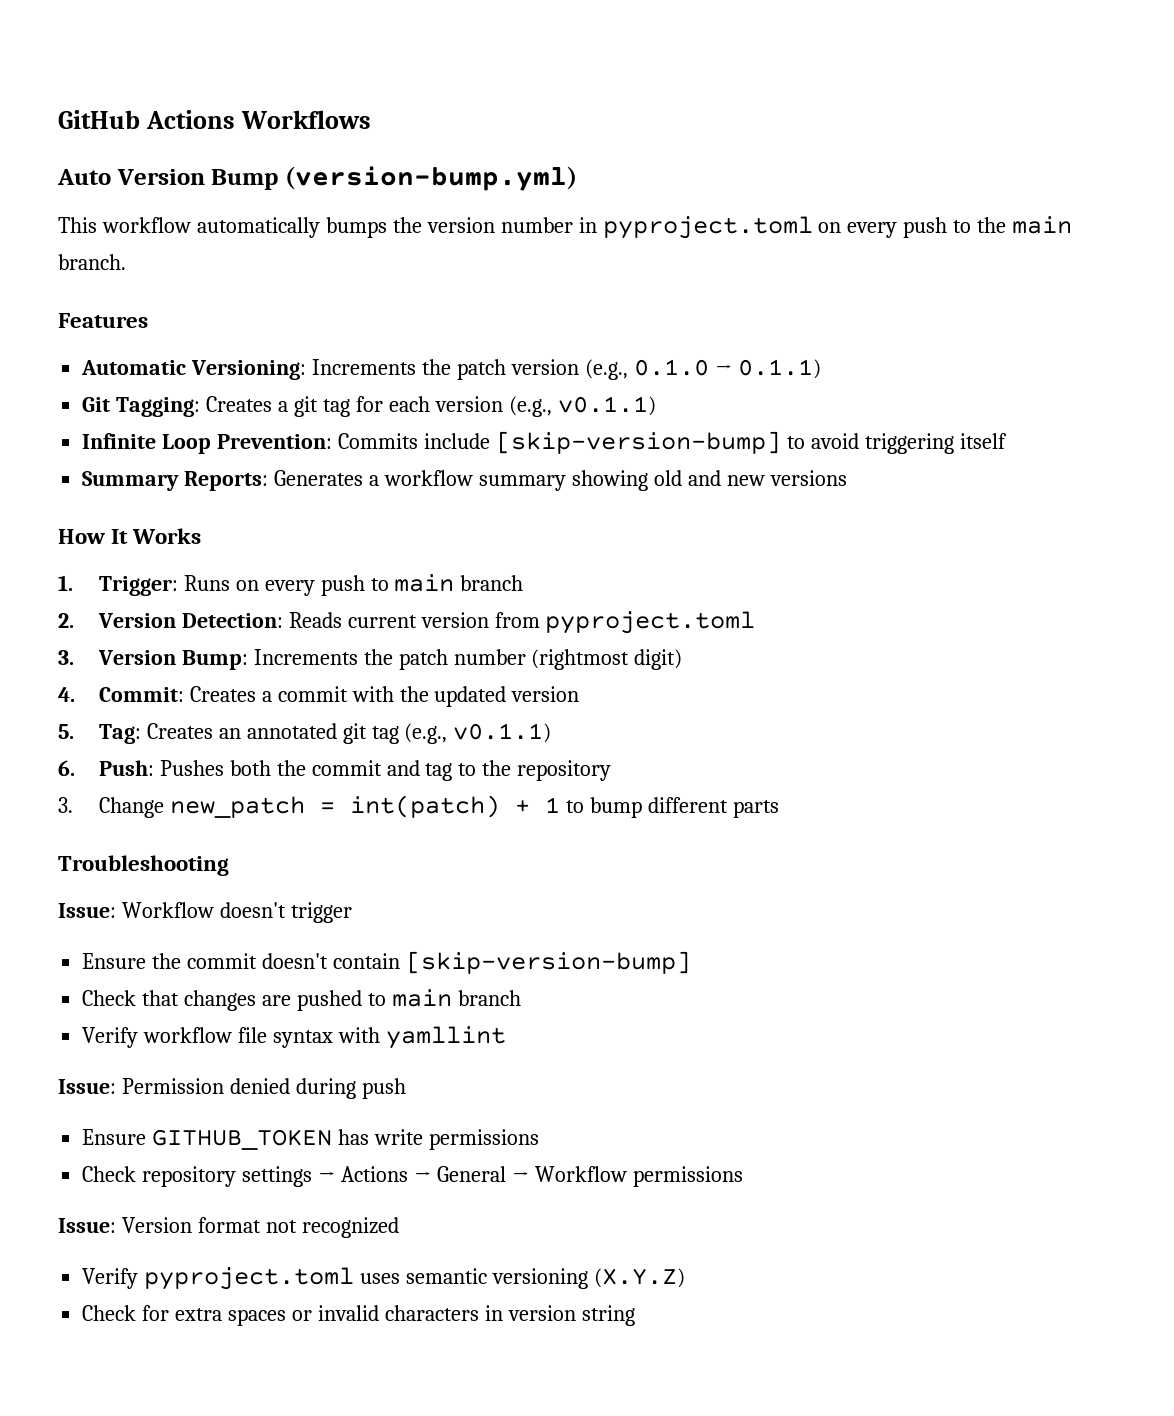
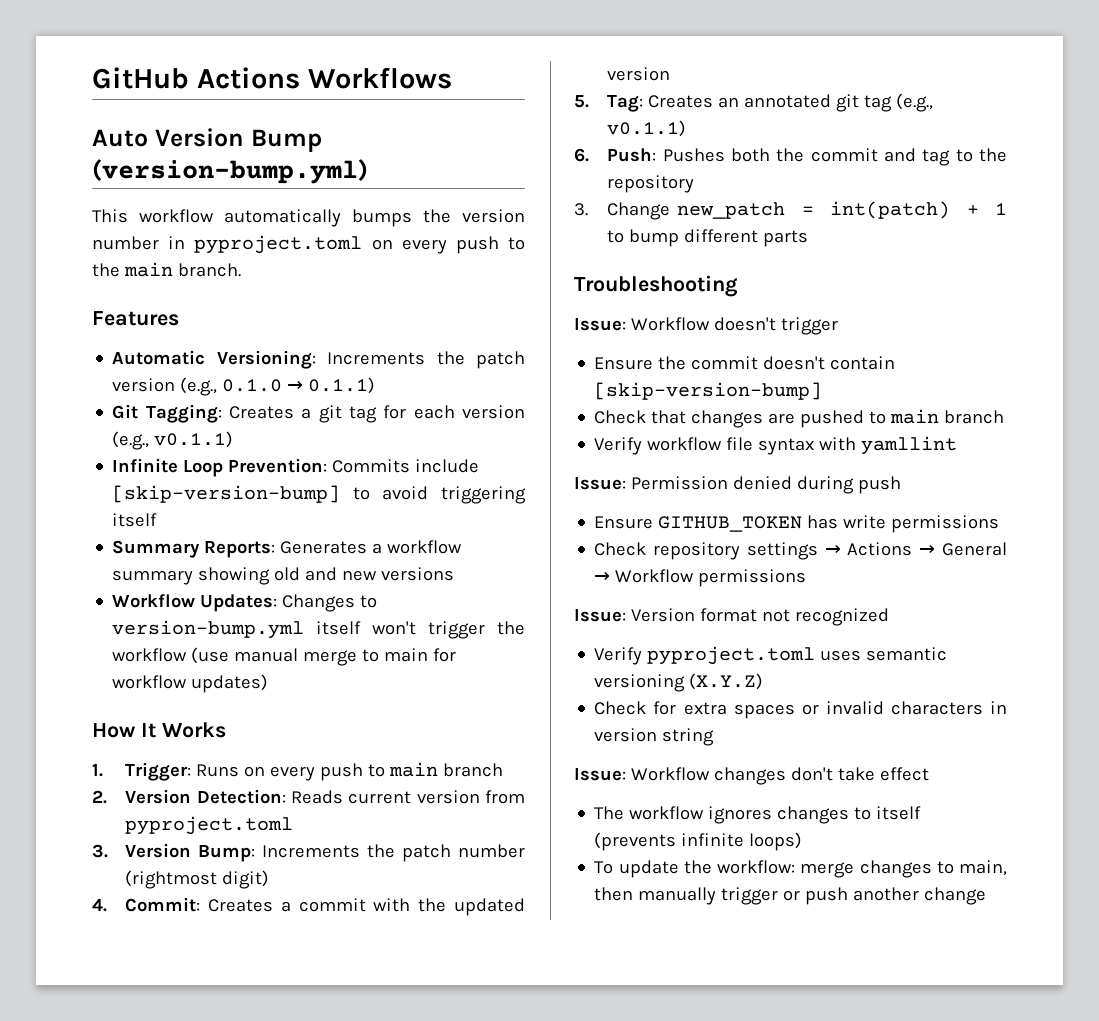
(847, 478) none -> [112,594,378,612] [112,620,525,639] [112,647,457,666] [112,674,269,693] // Workflow Updates: Changes to version-bump.yml itself won't trigger the workflow (use manual merge to main for workflow updates)
(635, 1315) none -> [574,767,929,785] [594,806,922,824] [594,832,803,851] [594,860,1007,878] [594,887,987,905] // Issue: Workflow changes don't take effect // The workflow ignores changes to itself (prevents infinite loops) // To update the workflow: merge changes to main, then manually trigger or push another change

